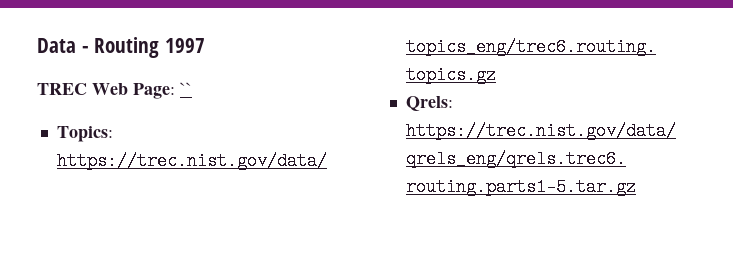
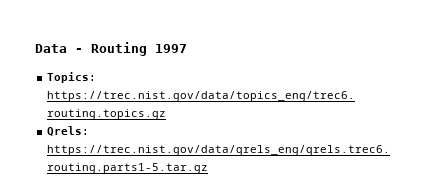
[37,82,192,99] // TREC Web Page: `` -> (187, 48) none

